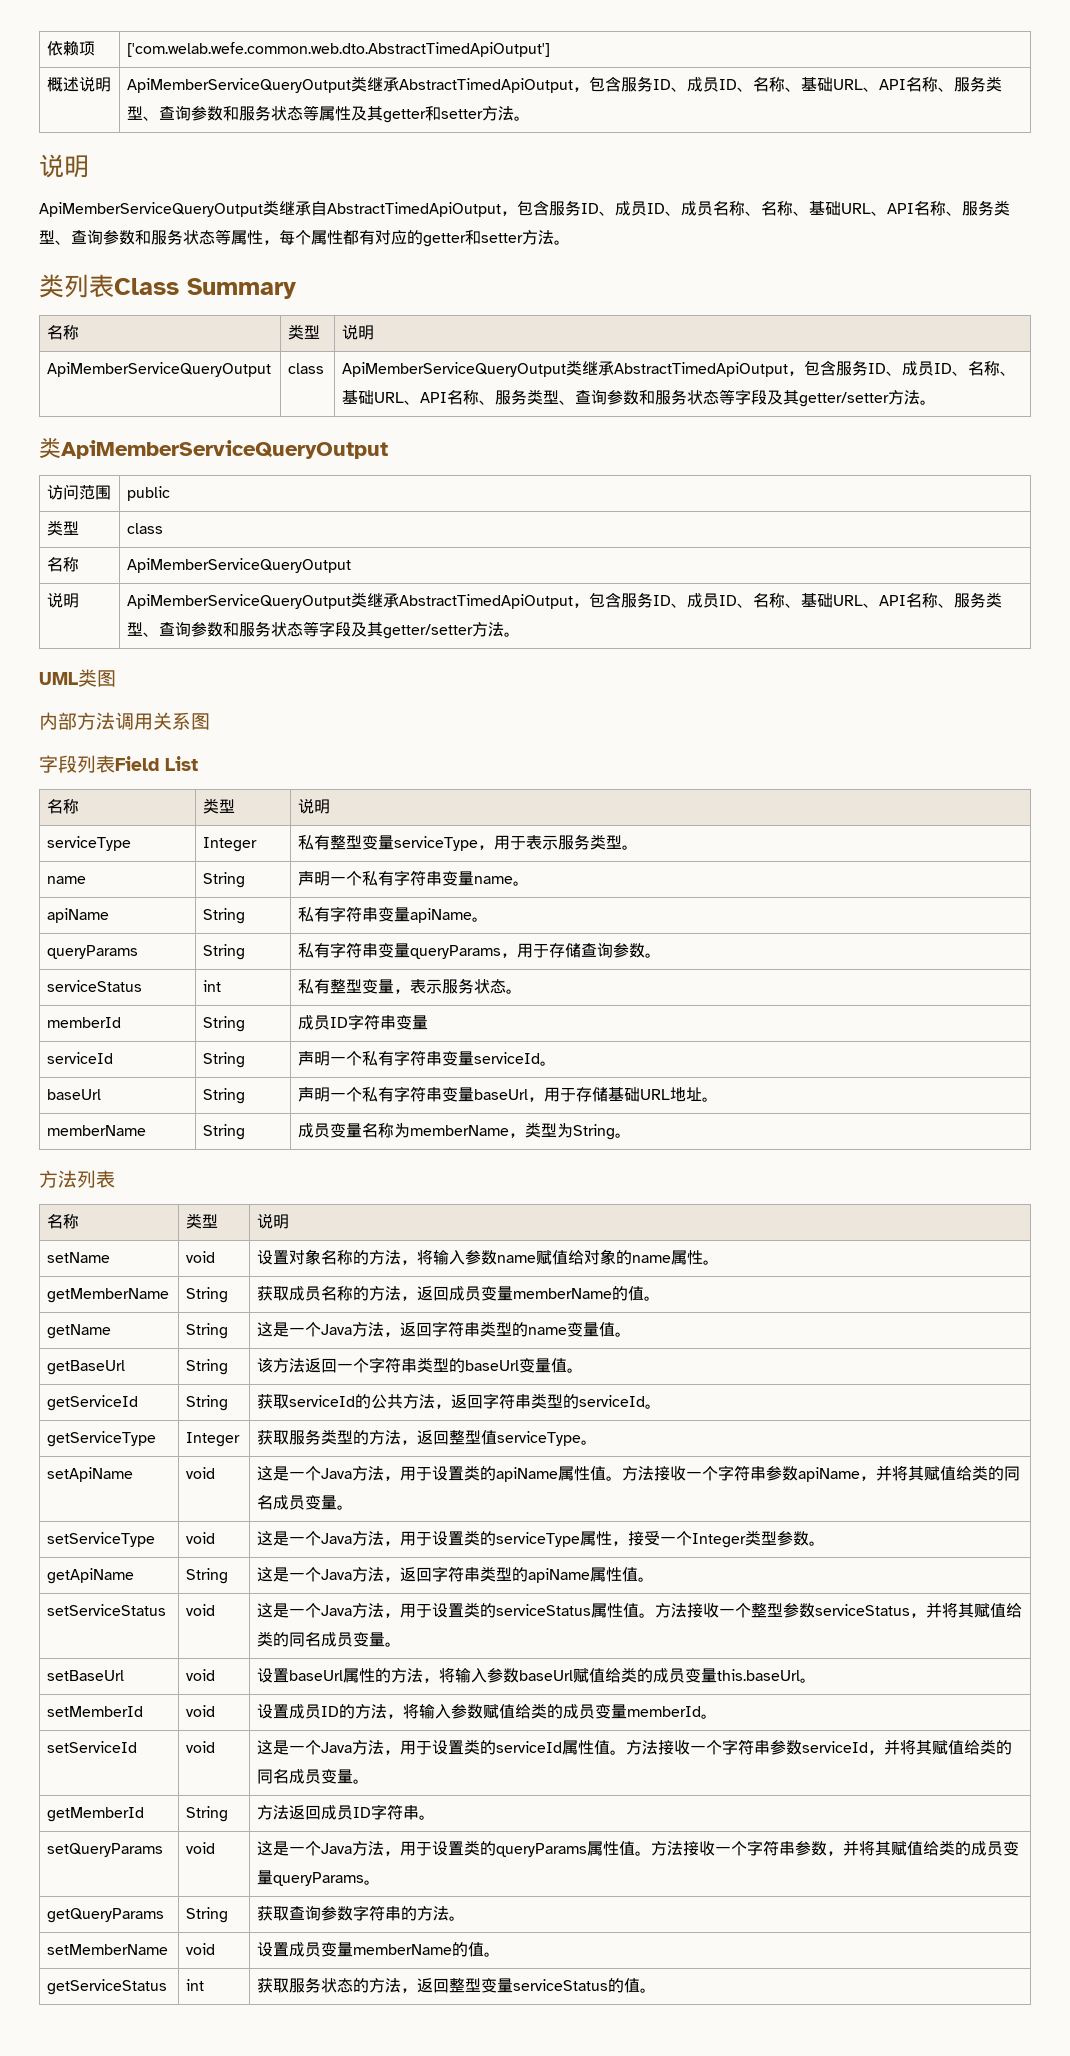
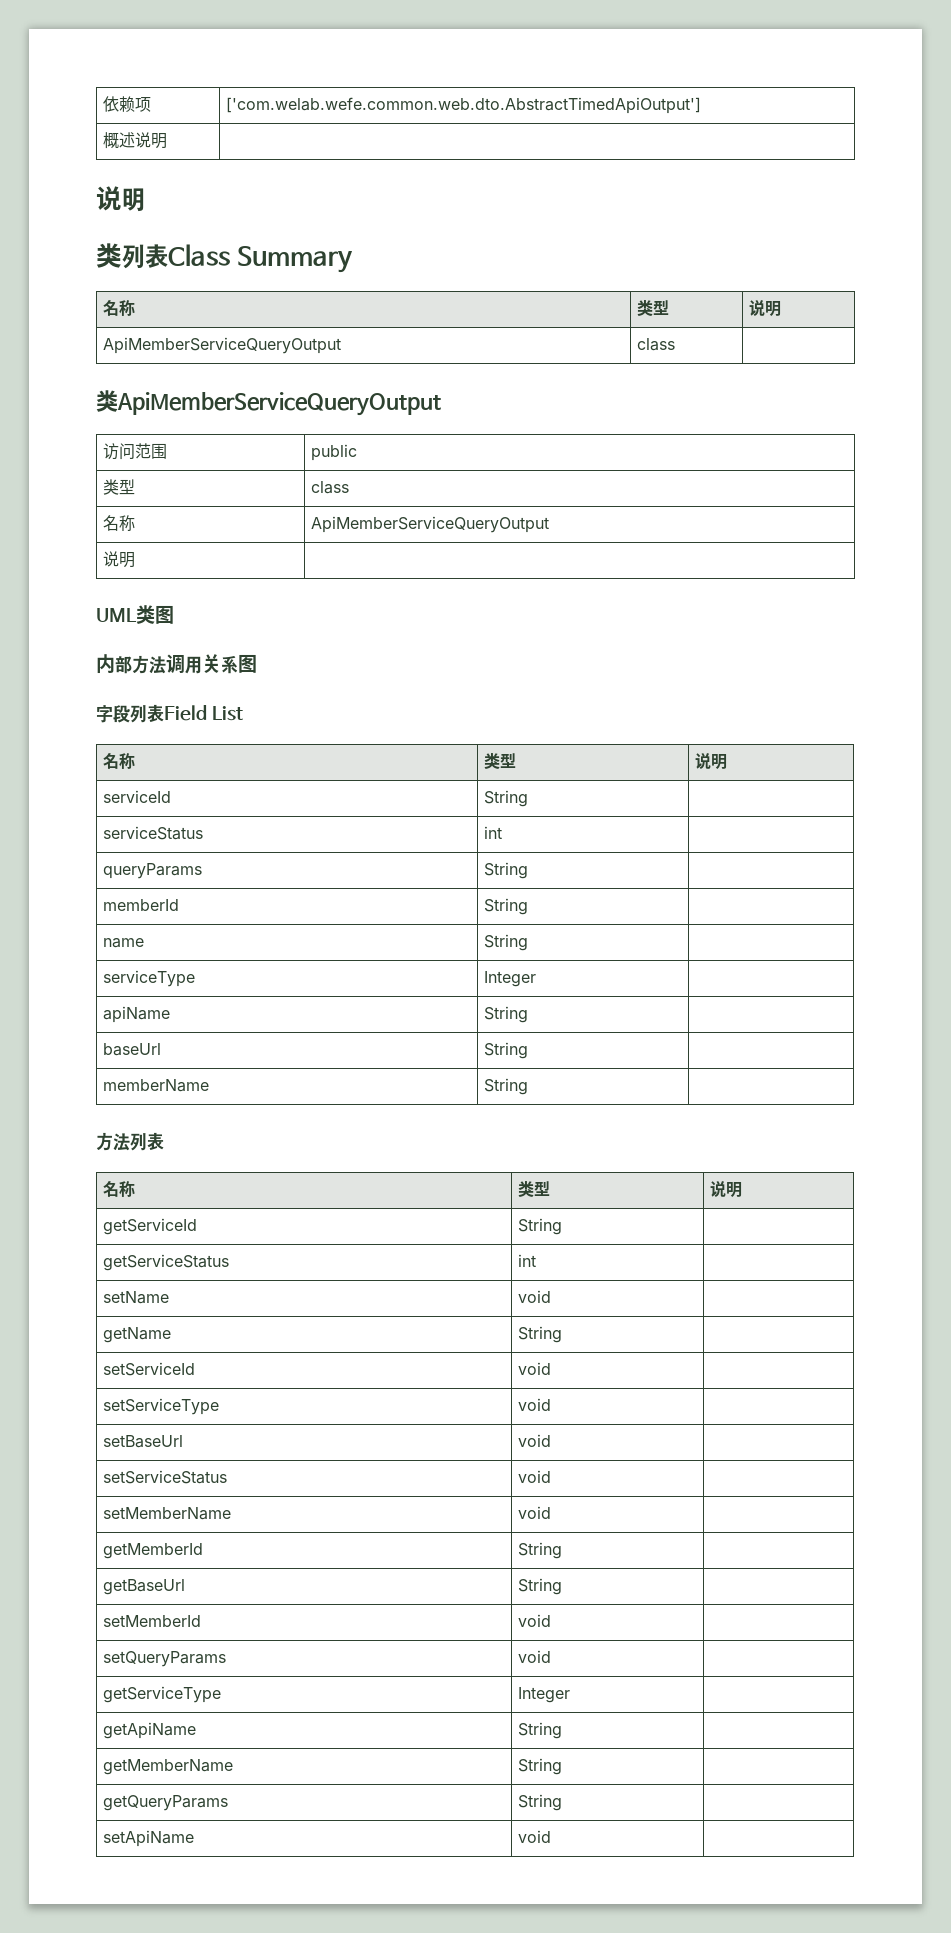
[127,76,1003,93] [127,105,531,123] [39,154,89,178] [39,200,1010,217] [39,229,570,247] ApiMemberServiceQueryOutput类继承AbstractTimedApiOutput，包含服务ID、成员ID、名称、基础URL、API名称、服务类型、查询参数和服务状态等属性及其getter和setter方法。 // 说明 // ApiMemberServiceQueryOutput类继承自AbstractTimedApiOutput，包含服务ID、成员ID、成员名称、名称、基础URL、API名称、服务类型、查询参数和服务状态等属性，每个属性都有对应的getter和setter方法。 -> [96,186,145,212] // 说明
[342,360,1017,377] [342,389,937,407] ApiMemberServiceQueryOutput类继承AbstractTimedApiOutput，包含服务ID、成员ID、名称、基础URL、API名称、服务类型、查询参数和服务状态等字段及其getter/setter方法。 -> (676, 344) none
[127,592,1003,609] [127,621,521,639] ApiMemberServiceQueryOutput类继承AbstractTimedApiOutput，包含服务ID、成员ID、名称、基础URL、API名称、服务类型、查询参数和服务状态等字段及其getter/setter方法。 -> (136, 560) none
[47,836,132,851] [203,837,258,852] [298,834,639,851] [47,876,87,884] [203,872,246,888] [298,870,530,886] [47,908,110,923] [203,908,246,924] [298,906,489,923] [47,945,139,959] [203,944,246,960] [298,942,662,959] [47,980,143,992] [203,980,222,992] [298,978,523,994] [47,1017,122,1028] [203,1016,246,1032] [298,1014,429,1030] [47,1052,114,1064] [203,1052,246,1068] [298,1050,557,1066] [47,1089,102,1100] [203,1088,246,1104] [298,1086,719,1102] [47,1125,147,1136] [203,1124,246,1140] [298,1122,632,1140] serviceType | Integer | 私有整型变量serviceType，用于表示服务类型。 // name | String | 声明一个私有字符串变量name。 // apiName | String | 私有字符串变量apiName。 // queryParams | String | 私有字符串变量queryParams，用于存储查询参数。 // serviceStatus | int | 私有整型变量，表示服务状态。 // memberId | String | 成员ID字符串变量 // serviceId | String | 声明一个私有字符串变量serviceId。 // baseUrl | String | 声明一个私有字符串变量baseUrl，用于存储基础URL地址。 // memberName | String | 成员变量名称为memberName，类型为String。 -> [103,790,172,803] [484,790,529,807] [103,826,204,840] [484,826,503,839] [103,863,203,879] [484,862,529,879] [103,899,180,911] [484,898,529,915] [103,938,145,948] [484,934,529,951] [103,970,196,987] [484,971,537,987] [103,1006,171,1023] [484,1006,529,1023] [103,1043,162,1056] [484,1042,529,1059] [103,1079,210,1092] [484,1078,529,1095] serviceId | String | // serviceStatus | int | // queryParams | String | // memberId | String | // name | String | // serviceType | Integer | // apiName | String | // baseUrl | String | // memberName | String |
[47,1252,111,1263] [186,1251,216,1263] [257,1249,720,1265] [47,1288,170,1303] [186,1287,229,1303] [257,1286,661,1301] [47,1324,112,1339] [186,1323,229,1339] [257,1321,632,1337] [47,1360,126,1375] [186,1359,229,1375] [257,1357,584,1373] [47,1395,139,1411] [186,1395,229,1411] [257,1393,662,1409] [47,1431,157,1447] [186,1432,241,1447] [257,1429,598,1446] [47,1467,134,1482] [186,1467,216,1479] [257,1465,1021,1482] [257,1495,354,1510] [47,1532,156,1547] [186,1532,216,1544] [257,1530,826,1548] [47,1568,135,1584] [186,1568,229,1584] [257,1566,655,1583] [47,1604,167,1616] [186,1604,216,1616] [257,1602,1023,1618] [257,1631,402,1647] [47,1670,125,1681] [186,1669,216,1681] [257,1667,817,1683] [47,1706,144,1717] [186,1705,216,1717] [257,1703,718,1719] [47,1741,138,1753] [186,1741,216,1753] [257,1739,1013,1755] [257,1769,370,1784] [47,1807,145,1822] [186,1806,229,1822] [257,1804,436,1820] [47,1843,164,1857] [186,1842,216,1854] [257,1840,1020,1857] [257,1870,381,1886] [47,1908,165,1923] [186,1907,229,1923] [257,1905,466,1921] [47,1944,169,1955] [186,1943,216,1955] [257,1942,501,1957] [47,1979,168,1995] [186,1979,205,1991] [257,1977,657,1993] setName | void | 设置对象名称的方法，将输入参数name赋值给对象的name属性。 // getMemberName | String | 获取成员名称的方法，返回成员变量memberName的值。 // getName | String | 这是一个Java方法，返回字符串类型的name变量值。 // getBaseUrl | String | 该方法返回一个字符串类型的baseUrl变量值。 // getServiceId | String | 获取serviceId的公共方法，返回字符串类型的serviceId。 // getServiceType | Integer | 获取服务类型的方法，返回整型值serviceType。 // setApiName | void | 这是一个Java方法，用于设置类的apiName属性值。方法接收一个字符串参数apiName，并将其赋值给类的同名成员变量。 // setServiceType | void | 这是一个Java方法，用于设置类的serviceType属性，接受一个Integer类型参数。 // getApiName | String | 这是一个Java方法，返回字符串类型的apiName属性值。 // setServiceStatus | void | 这是一个Java方法，用于设置类的serviceStatus属性值。方法接收一个整型参数serviceStatus，并将其赋值给类的同名成员变量。 // setBaseUrl | void | 设置baseUrl属性的方法，将输入参数baseUrl赋值给类的成员变量this.baseUrl。 // setMemberId | void | 设置成员ID的方法，将输入参数赋值给类的成员变量memberId。 // setServiceId | void | 这是一个Java方法，用于设置类的serviceId属性值。方法接收一个字符串参数serviceId，并将其赋值给类的同名成员变量。 // getMemberId | String | 方法返回成员ID字符串。 // setQueryParams | void | 这是一个Java方法，用于设置类的queryParams属性值。方法接收一个字符串参数，并将其赋值给类的成员变量queryParams。 // getQueryParams | String | 获取查询参数字符串的方法。 // setMemberName | void | 设置成员变量memberName的值。 // getServiceStatus | int | 获取服务状态的方法，返回整型变量serviceStatus的值。 -> [103,1218,198,1235] [518,1218,563,1235] [103,1254,230,1271] [518,1254,537,1267] [103,1291,170,1304] [518,1290,552,1303] [103,1327,172,1343] [518,1326,563,1343] [103,1362,196,1376] [518,1362,552,1375] [103,1398,220,1415] [518,1398,552,1411] [103,1435,184,1448] [518,1434,552,1447] [103,1470,228,1484] [518,1470,552,1483] [103,1507,232,1520] [518,1506,552,1519] [103,1543,204,1559] [518,1542,563,1559] [103,1579,186,1595] [518,1578,563,1595] [103,1615,202,1627] [518,1614,552,1627] [103,1651,227,1667] [518,1650,552,1663] [103,1686,222,1703] [518,1687,571,1703] [103,1722,197,1739] [518,1722,563,1739] [103,1759,234,1775] [518,1758,563,1775] [103,1795,229,1811] [518,1794,563,1811] [103,1830,195,1847] [518,1830,552,1843] getServiceId | String | // getServiceStatus | int | // setName | void | // getName | String | // setServiceId | void | // setServiceType | void | // setBaseUrl | void | // setServiceStatus | void | // setMemberName | void | // getMemberId | String | // getBaseUrl | String | // setMemberId | void | // setQueryParams | void | // getServiceType | Integer | // getApiName | String | // getMemberName | String | // getQueryParams | String | // setApiName | void |

